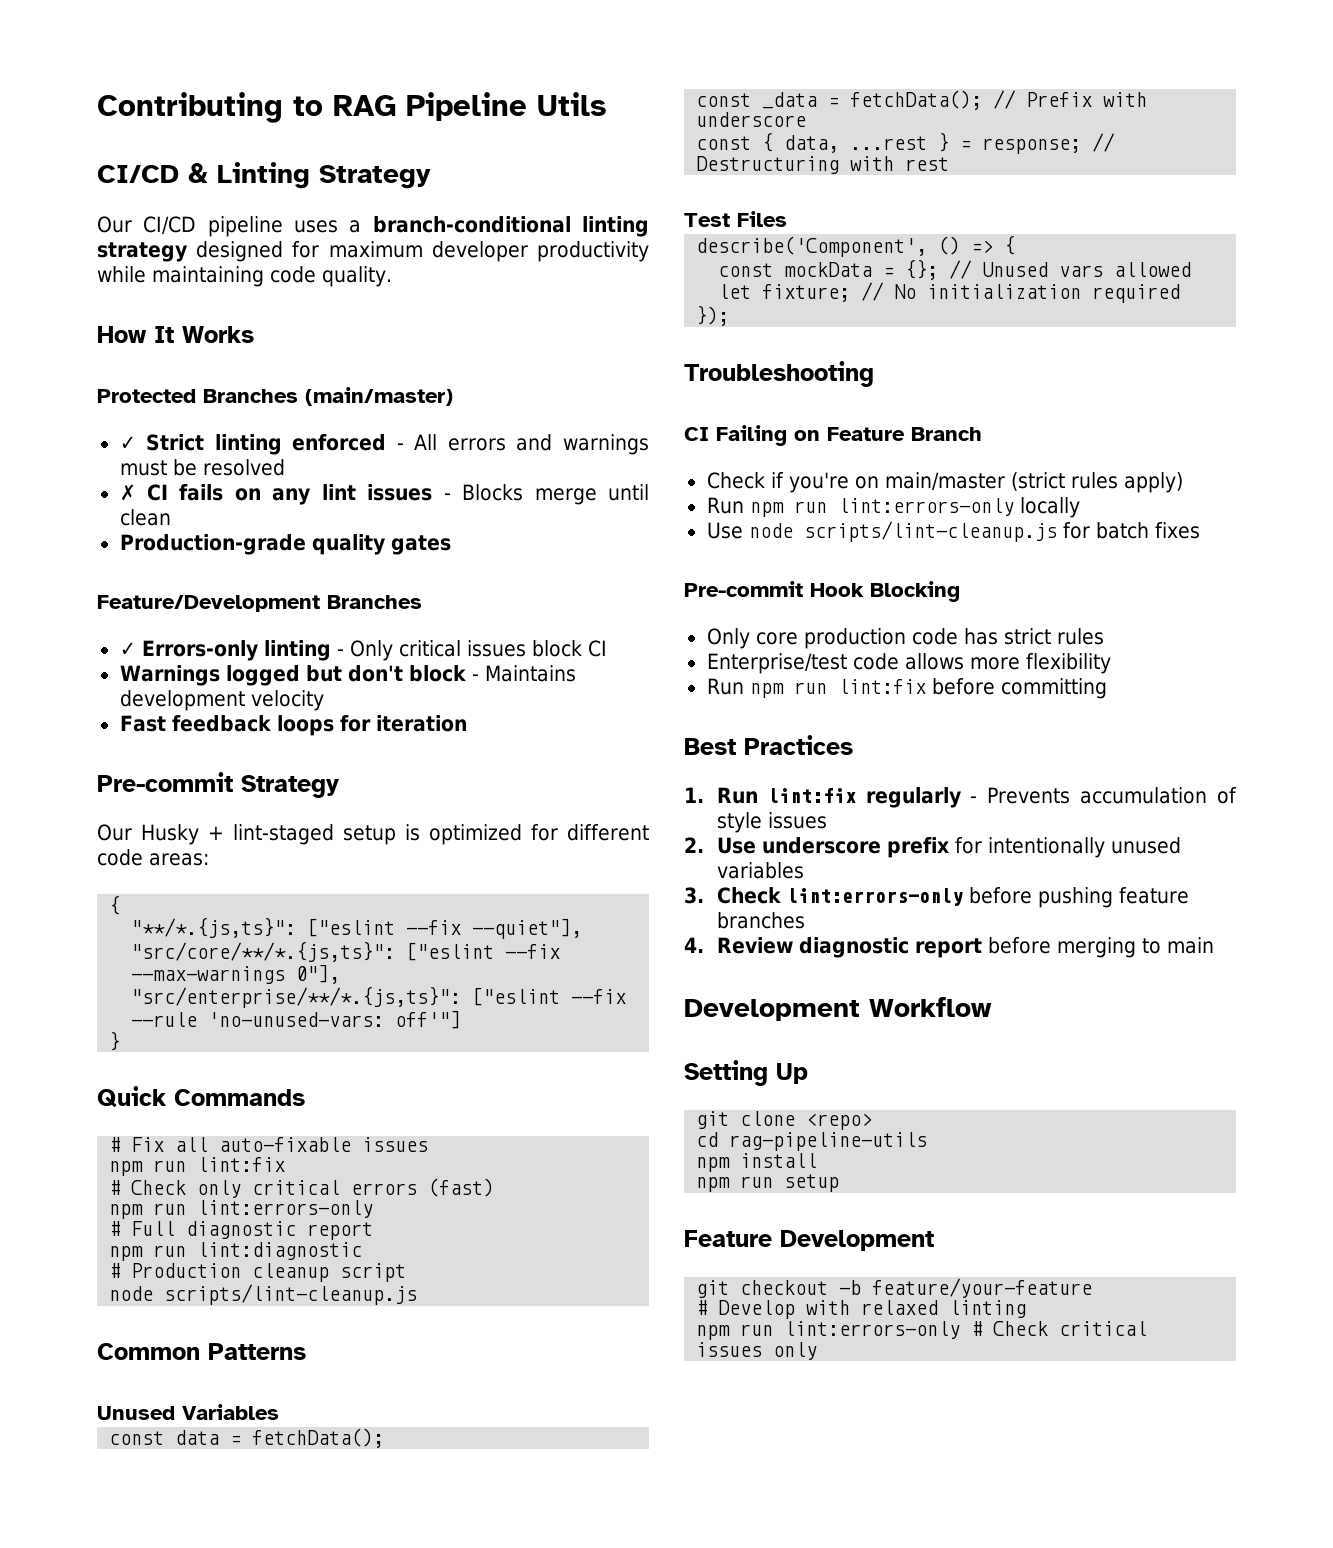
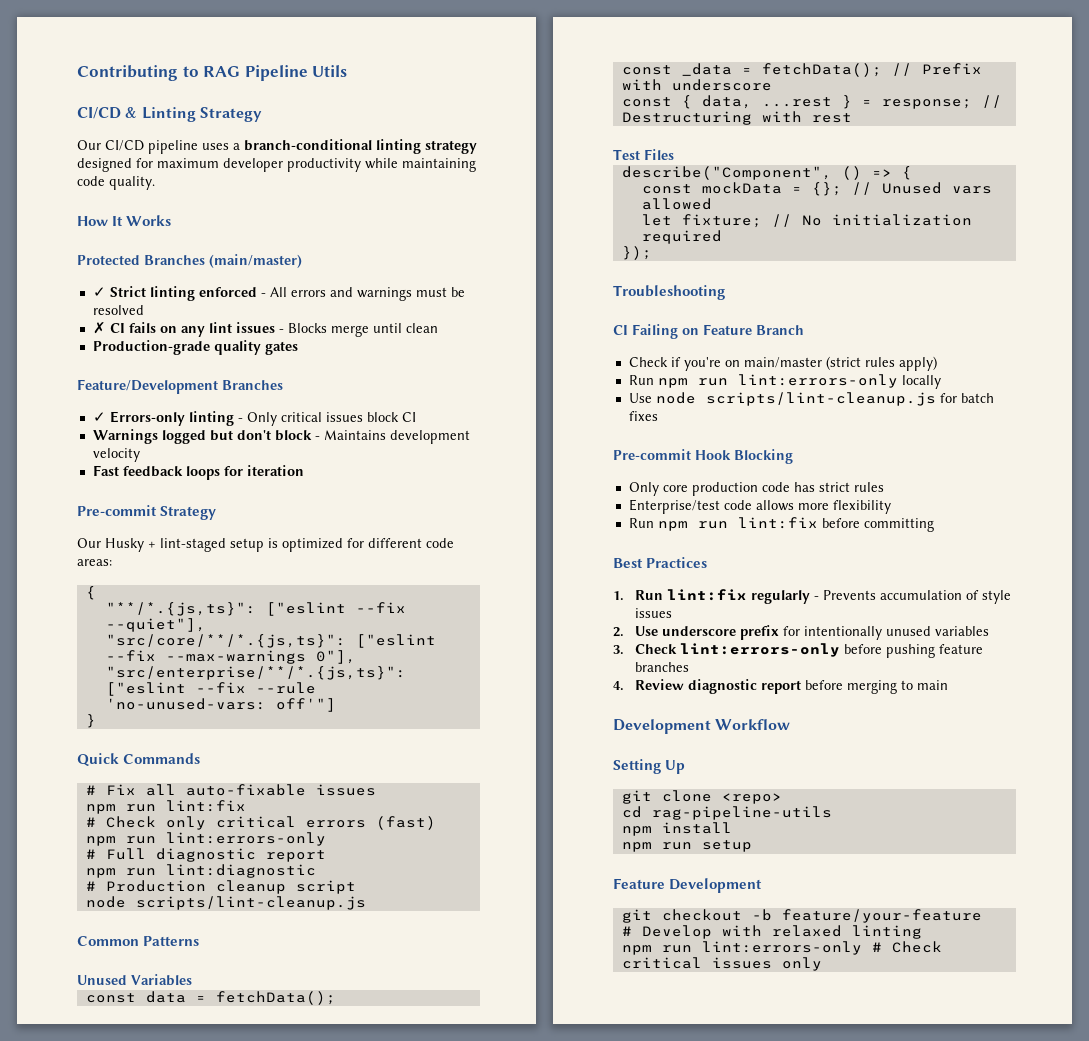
[696,236,928,257] describe('Component', -> [621,166,832,180] describe("Component",

